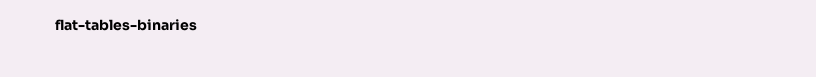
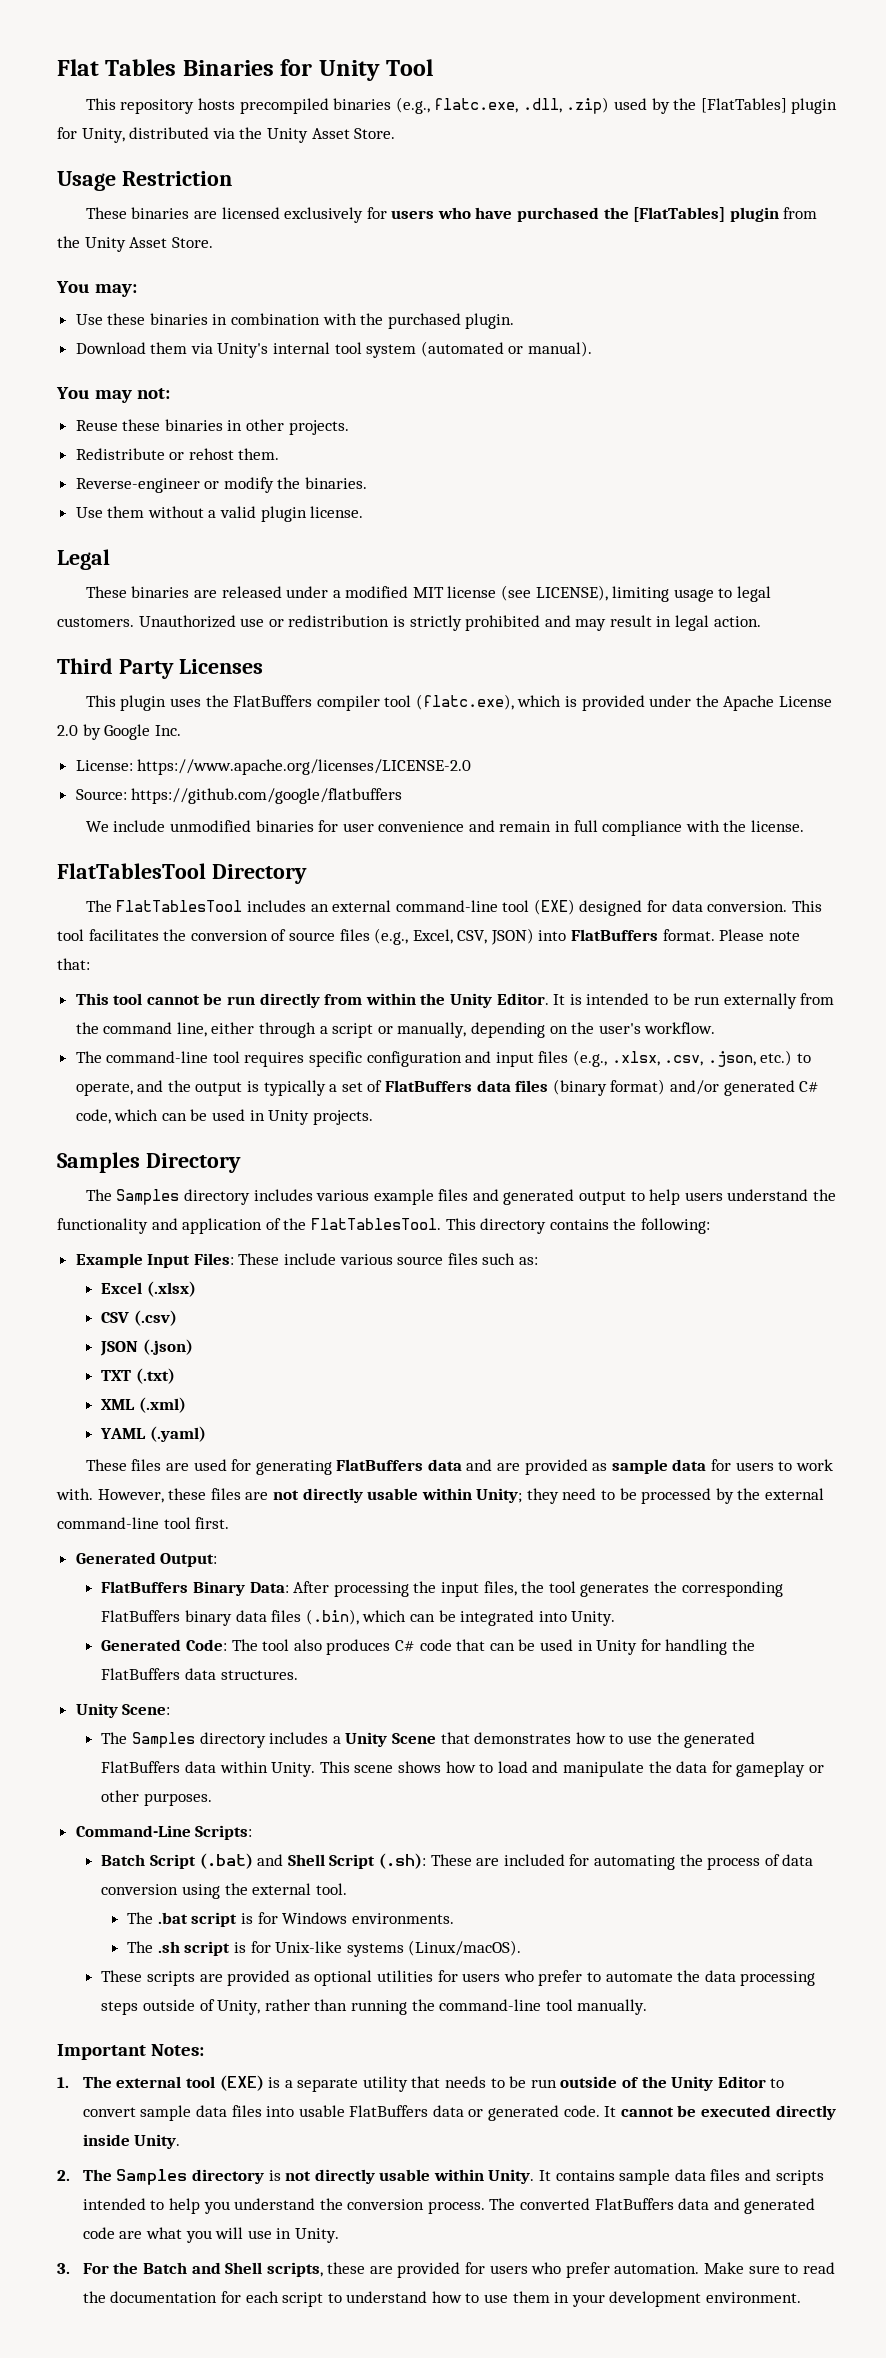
[55,19,197,31] flat-tables-binaries -> [57,59,434,81] [85,97,838,114] [57,127,396,143] [57,171,232,191] [85,207,818,223] [57,236,213,252] [56,281,138,297] [75,313,515,329] [75,341,593,358] [56,387,171,403] [75,419,349,435] [75,448,280,460] [75,477,368,493] [75,506,364,522] [57,549,110,570] [85,585,771,602] [57,615,761,631] [57,658,263,679] [85,694,832,711] [57,724,181,740] [75,759,472,775] [75,788,403,804] [85,820,804,836] [57,863,307,884] [85,899,822,916] [57,928,800,945] [57,958,90,970] [75,993,835,1009] [75,1022,716,1038] [75,1050,811,1067] [75,1079,820,1096] [75,1109,373,1125] [57,1152,241,1173] [85,1189,836,1205] [57,1218,710,1234] [75,1253,539,1268] [101,1281,197,1297] [101,1310,178,1326] [100,1339,194,1356] [101,1368,176,1384] [101,1397,187,1413] [100,1426,207,1442] [85,1459,833,1475] [56,1488,825,1504] [57,1517,230,1529] [75,1552,218,1567] [101,1581,783,1597] [101,1609,616,1626] [101,1639,755,1655] [101,1668,298,1680] [75,1703,171,1718] [101,1732,756,1748] [101,1761,824,1777] [101,1790,213,1806] [75,1825,253,1840] [101,1853,814,1870] [101,1883,347,1899] [127,1912,454,1927] [127,1940,522,1957] [101,1970,816,1986] [101,1999,648,2015] [57,2044,205,2060] [57,2075,785,2092] [82,2105,836,2121] [82,2134,181,2149] [57,2169,824,2185] [82,2198,816,2214] [82,2227,339,2243] [57,2262,835,2278] [82,2291,802,2307] Flat Tables Binaries for Unity Tool // This repository hosts precompiled binaries (e.g., flatc.exe, .dll, .zip) used by the [FlatTables] plugin for Unity, distributed via the Unity Asset Store. // Usage Restriction // These binaries are licensed exclusively for users who have purchased the [FlatTables] plugin from the Unity Asset Store. // You may: // Use these binaries in combination with the purchased plugin. // Download them via Unity's internal tool system (automated or manual). // You may not: // Reuse these binaries in other projects. // Redistribute or rehost them. // Reverse-engineer or modify the binaries. // Use them without a valid plugin license. // Legal // These binaries are released under a modified MIT license (see LICENSE), limiting usage to legal customers. Unauthorized use or redistribution is strictly prohibited and may result in legal action. // Third Party Licenses // This plugin uses the FlatBuffers compiler tool (flatc.exe), which is provided under the Apache License 2.0 by Google Inc. // License: https://www.apache.org/licenses/LICENSE-2.0 // Source: https://github.com/google/flatbuffers // We include unmodified binaries for user convenience and remain in full compliance with the license. // FlatTablesTool Directory // The FlatTablesTool includes an external command-line tool (EXE) designed for data conversion. This tool facilitates the conversion of source files (e.g., Excel, CSV, JSON) into FlatBuffers format. Please note that: // This tool cannot be run directly from within the Unity Editor. It is intended to be run externally from the command line, either through a script or manually, depending on the user's workflow. // The command-line tool requires specific configuration and input files (e.g., .xlsx, .csv, .json, etc.) to operate, and the output is typically a set of FlatBuffers data files (binary format) and/or generated C# code, which can be used in Unity projects. // Samples Directory // The Samples directory includes various example files and generated output to help users understand the functionality and application of the FlatTablesTool. This directory contains the following: // Example Input Files: These include various source files such as: // Excel (.xlsx) // CSV (.csv) // JSON (.json) // TXT (.txt) // XML (.xml) // YAML (.yaml) // These files are used for generating FlatBuffers data and are provided as sample data for users to work with. However, these files are not directly usable within Unity; they need to be processed by the external command-line tool first. // Generated Output: // FlatBuffers Binary Data: After processing the input files, the tool generates the corresponding FlatBuffers binary data files (.bin), which can be integrated into Unity. // Generated Code: The tool also produces C# code that can be used in Unity for handling the FlatBuffers data structures. // Unity Scene: // The Samples directory includes a Unity Scene that demonstrates how to use the generated FlatBuffers data within Unity. This scene shows how to load and manipulate the data for gameplay or other purposes. // Command-Line Scripts: // Batch Script (.bat) and Shell Script (.sh): These are included for automating the process of data conversion using the external tool. // The .bat script is for Windows environments. // The .sh script is for Unix-like systems (Linux/macOS). // These scripts are provided as optional utilities for users who prefer to automate the data processing steps outside of Unity, rather than running the command-line tool manually. // Important Notes: // 1. The external tool (EXE) is a separate utility that needs to be run outside of the Unity Editor to convert sample data files into usable FlatBuffers data or generated code. It cannot be executed directly inside Unity. // 2. The Samples directory is not directly usable within Unity. It contains sample data files and scripts intended to help you understand the conversion process. The converted FlatBuffers data and generated code are what you will use in Unity. // 3. For the Batch and Shell scripts, these are provided for users who prefer automation. Make sure to read the documentation for each script to understand how to use them in your development environment.

